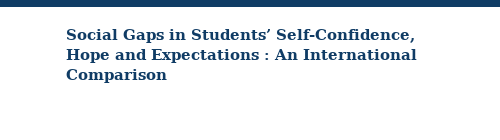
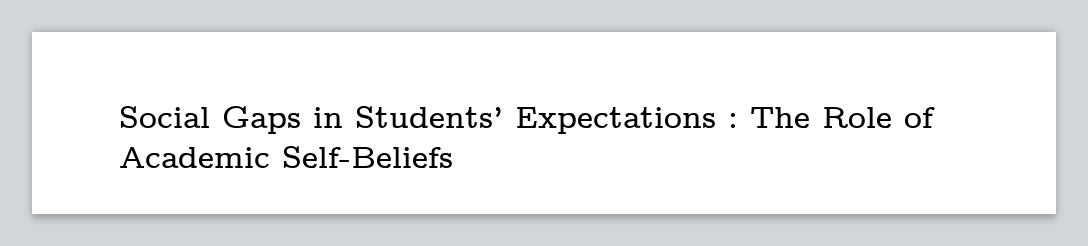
[276,29,415,43] [66,49,417,63] [66,69,167,83] Self-Confidence, Hope and Expectations : An International Comparison -> [515,107,935,134] [119,146,453,168] Expectations : The Role of Academic Self-Beliefs

